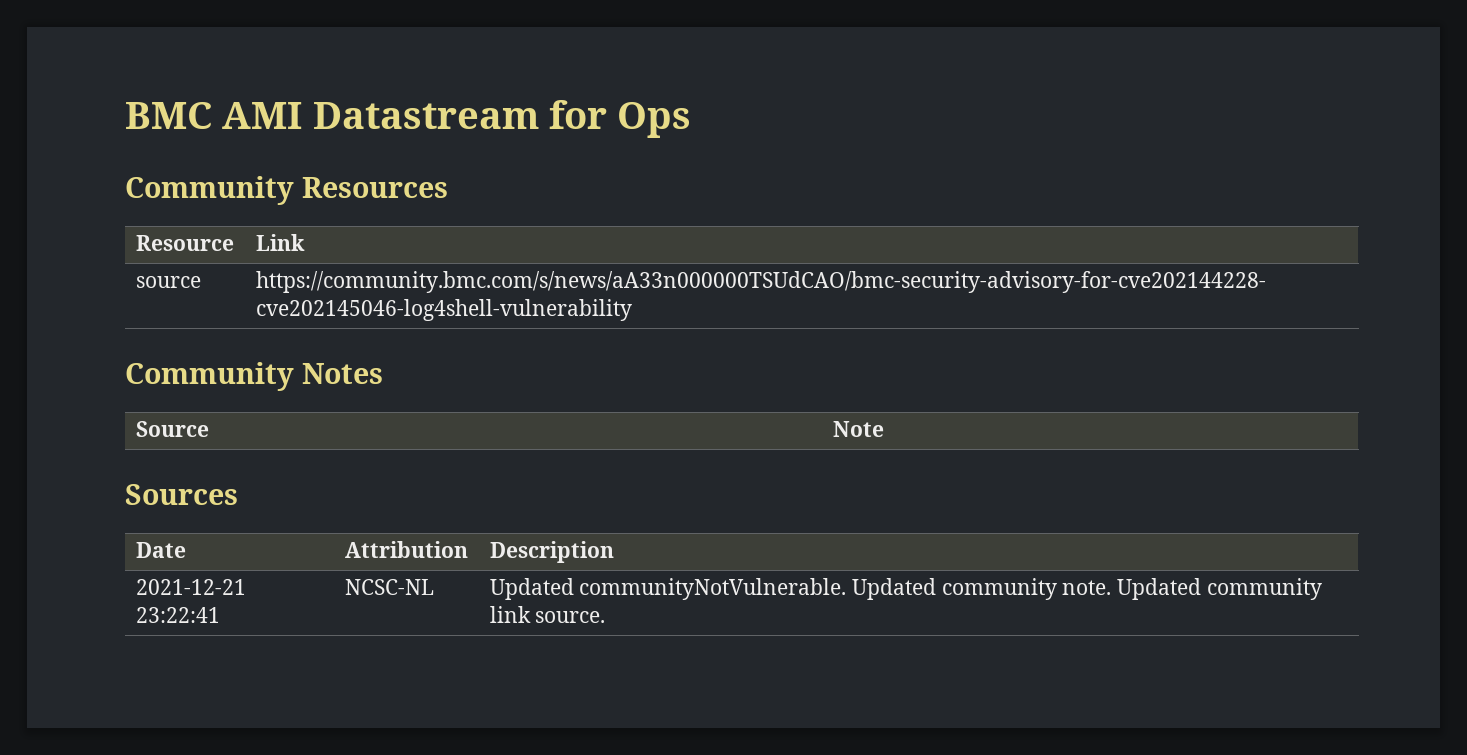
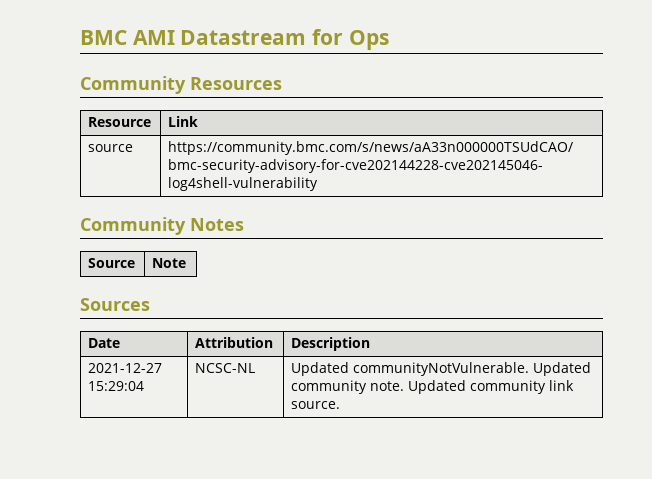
[135,579,246,595] [135,607,220,623] 2021-12-21 23:22:41 -> [88,363,163,373] [88,381,145,391] 2021-12-27 15:29:04

